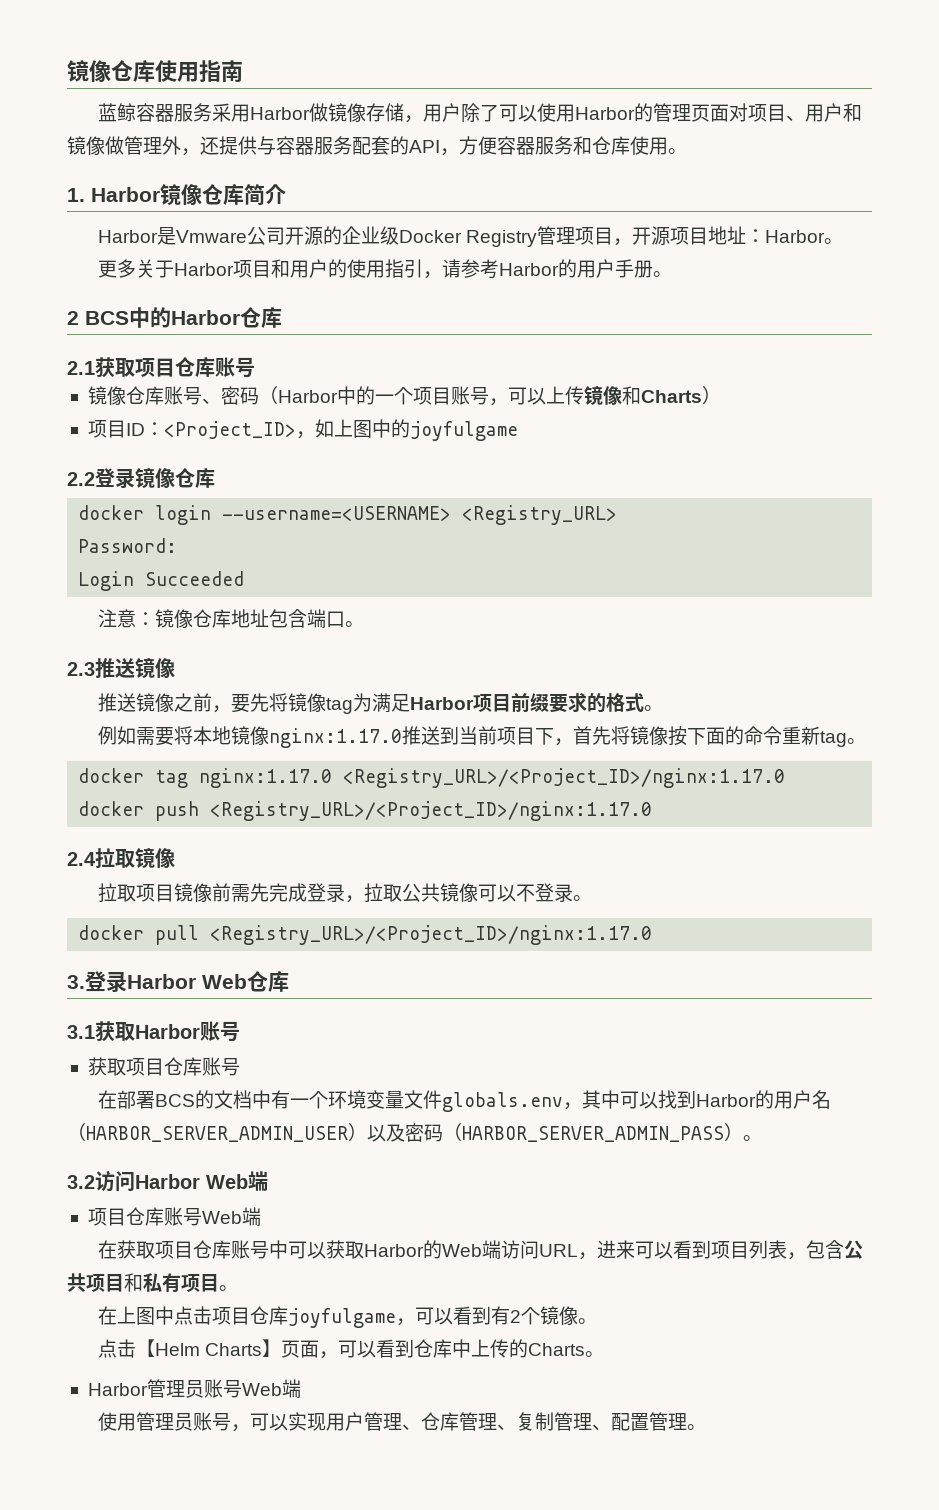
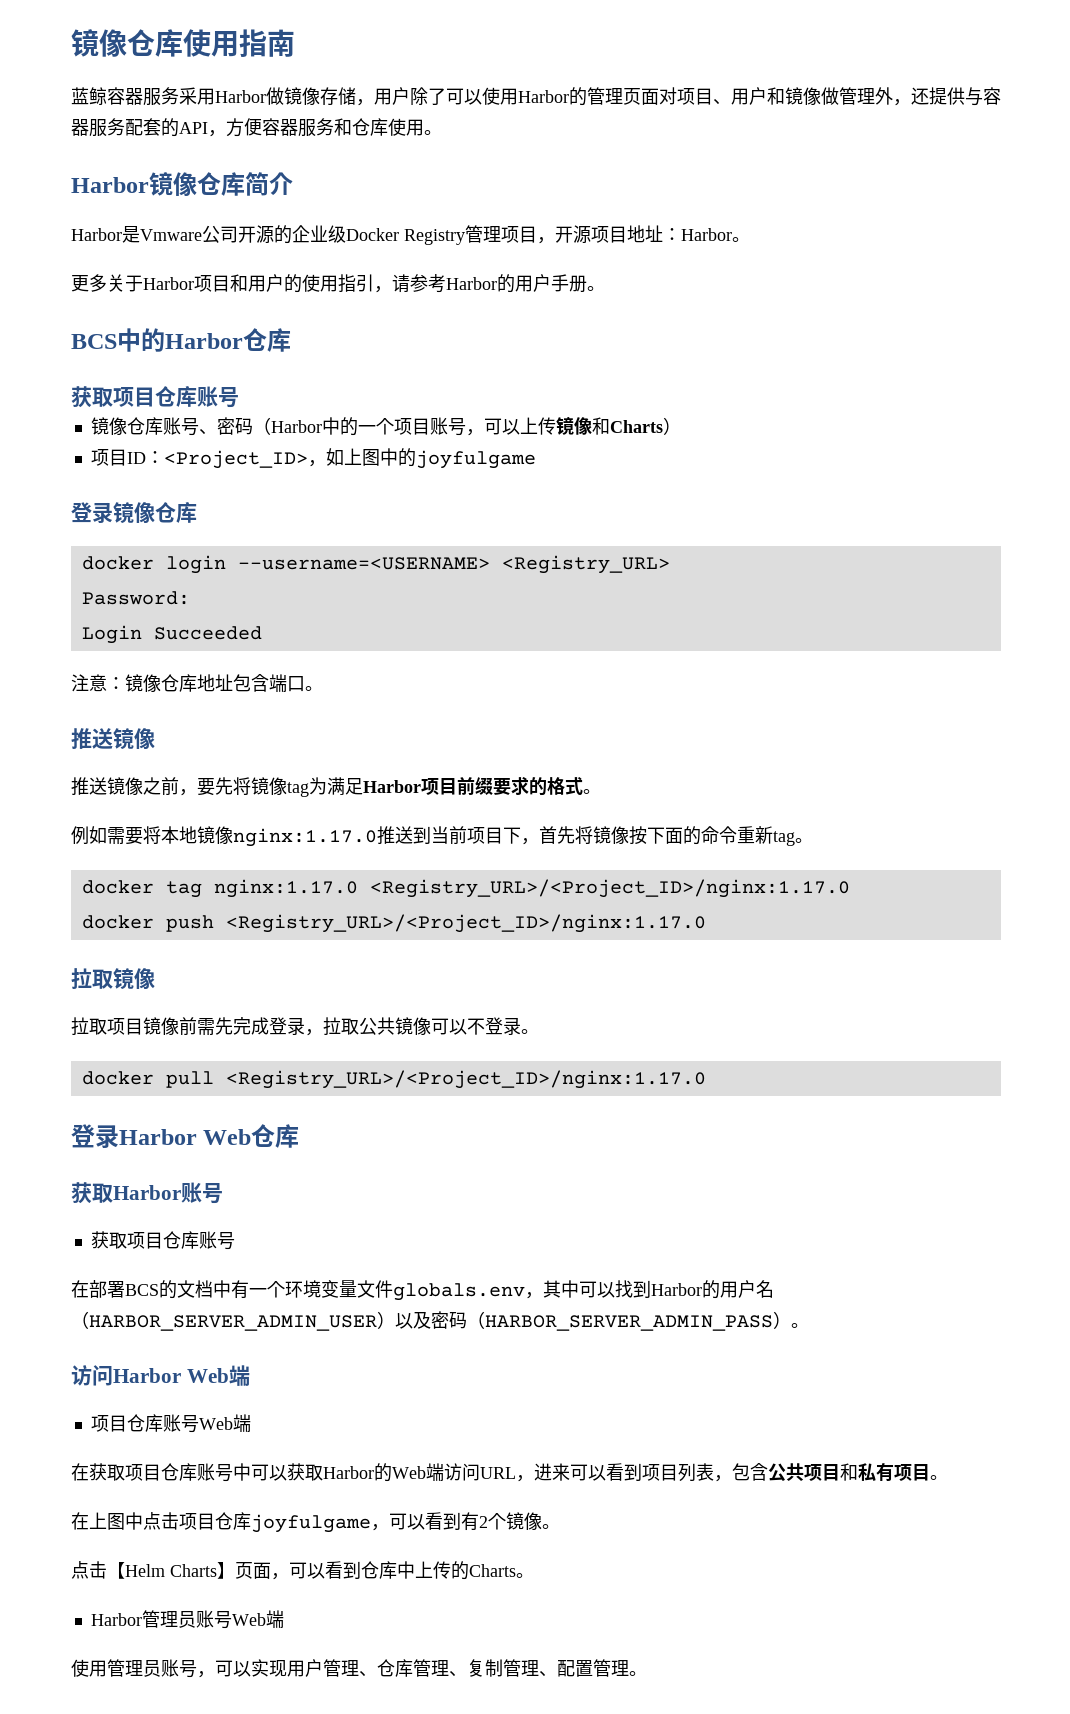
[67,188,85,202] 1. -> (442, 132) none
[67,311,79,325] 2 -> (605, 288) none
[67,361,95,375] 2.1 -> (291, 340) none
[67,472,95,486] 2.2 -> (536, 459) none
[67,662,95,676] 2.3 -> (323, 688) none
[67,852,96,866] 2.4 -> (706, 923) none
[67,975,85,989] 3. -> (706, 1079) none
[67,1025,95,1039] 3.1 -> (300, 1136) none
[67,1175,95,1189] 3.2 -> (809, 1325) none

